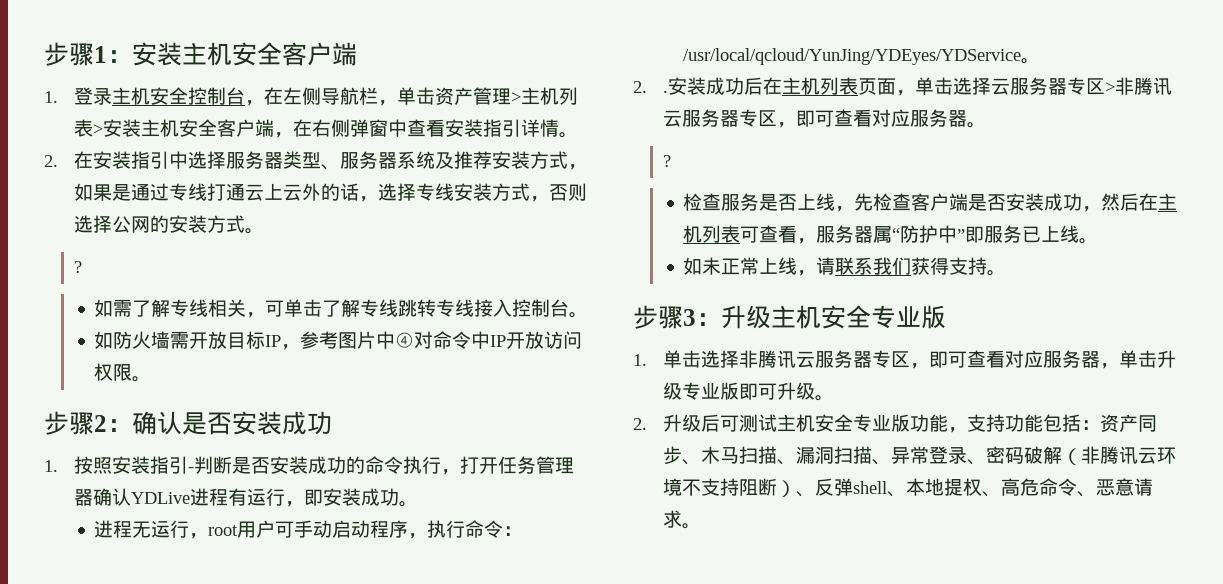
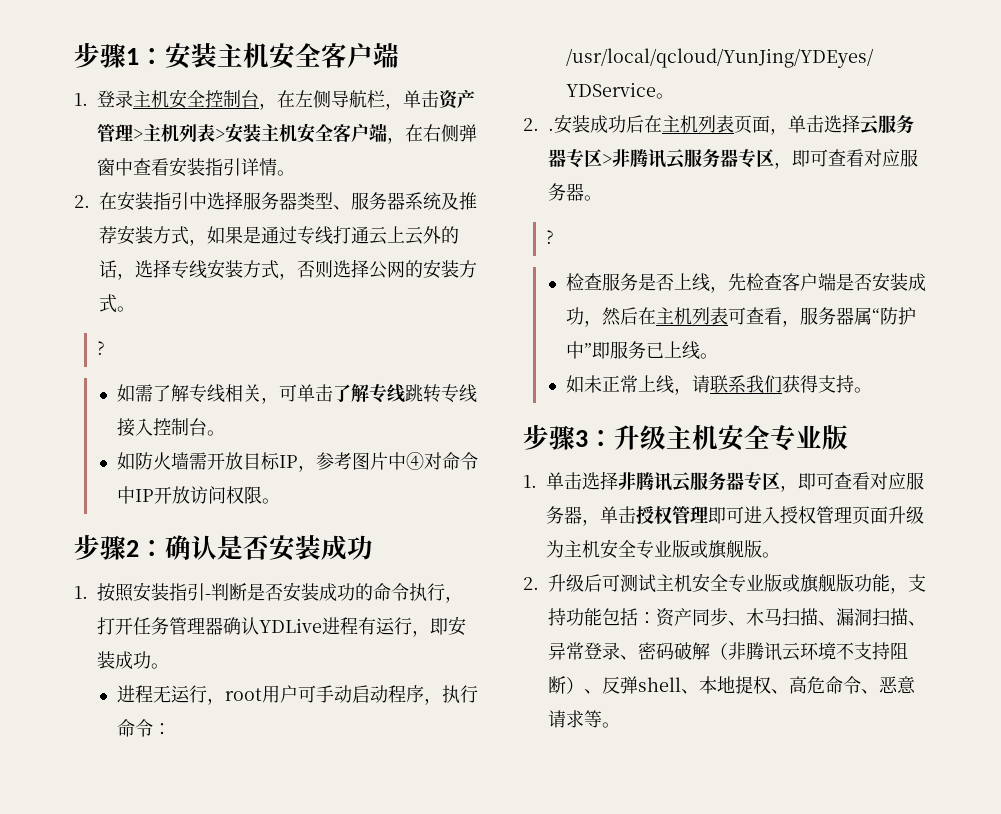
[1156,350,1176,368] [662,382,815,400] 升级专业版即可升级 -> [636,506,924,525] [546,539,762,559] 授权管理即可进入授权管理页面升级为主机安全专业版或旗舰版
(910, 423) none -> [782,574,854,593] 或旗舰版
(682, 519) none -> [584,710,602,728] 等

